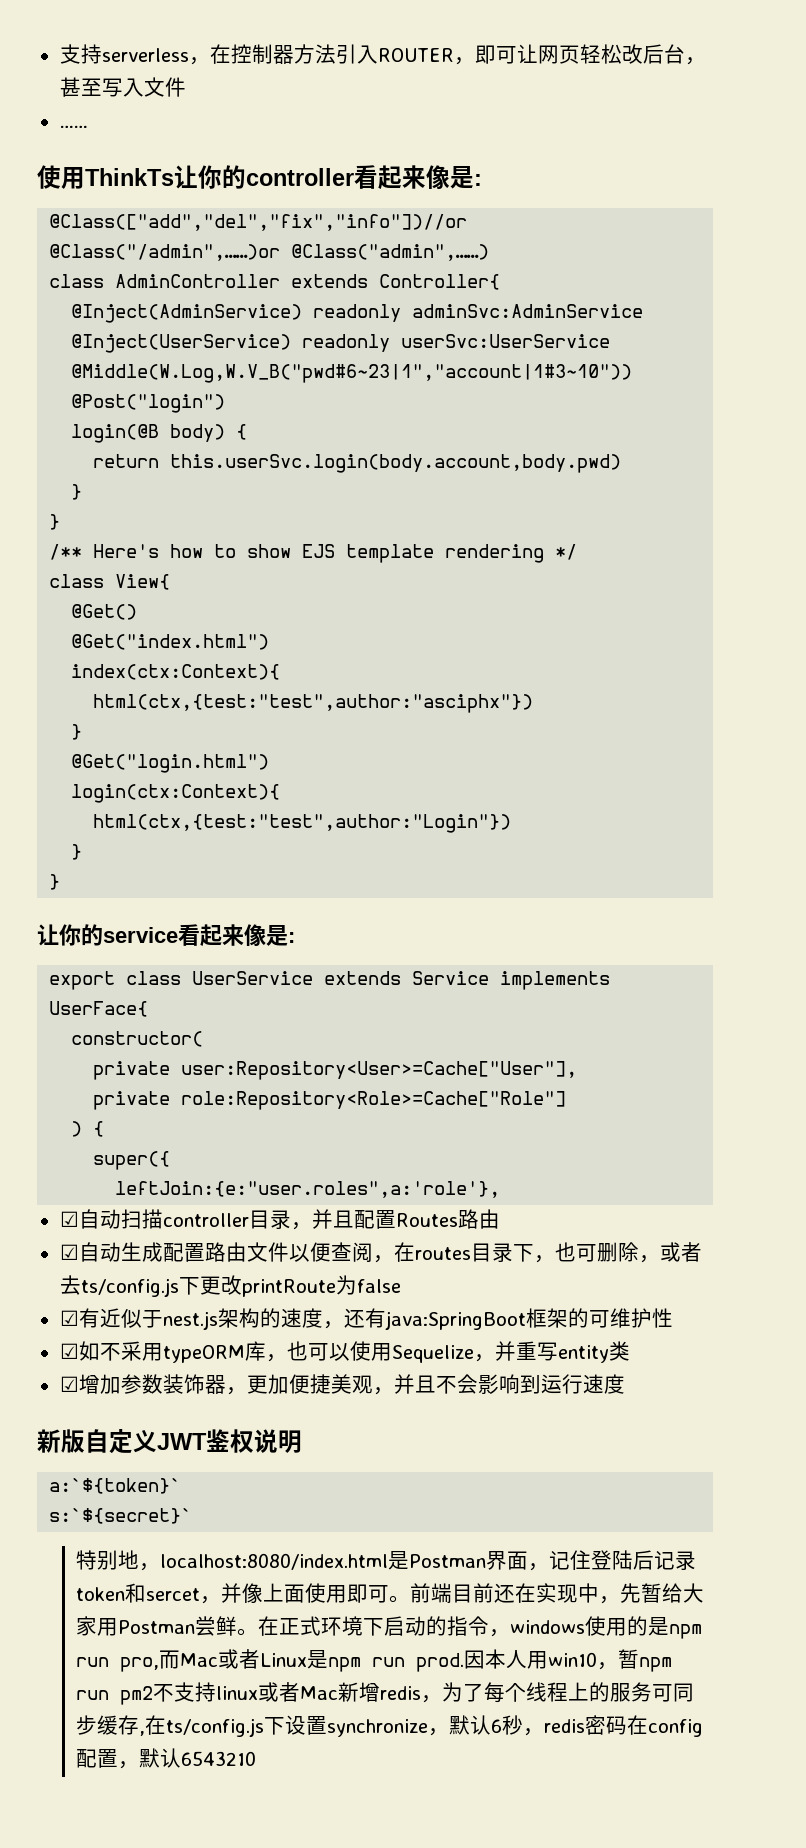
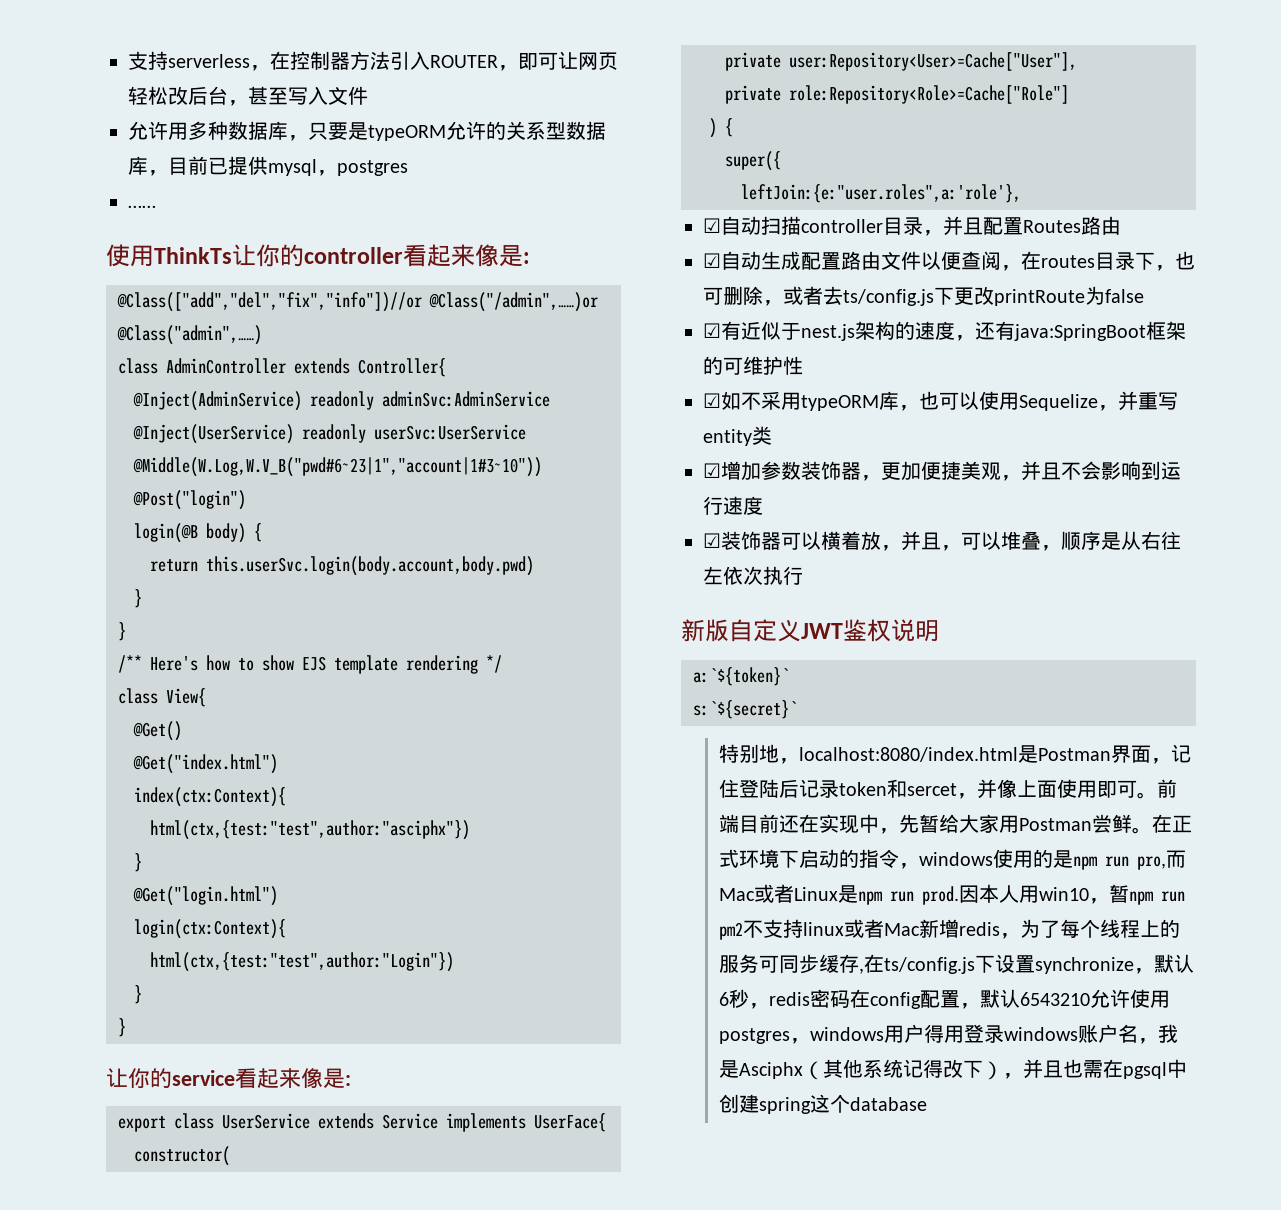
(186, 87) none -> [128,121,606,141] [128,156,408,176] // 允许用多种数据库，只要是typeORM允许的关系型数据库，目前已提供mysql，postgres
(625, 1384) none -> [703,531,1181,551] [703,566,803,585] // ☑装饰器可以横着放，并且，可以堆叠，顺序是从右往左依次执行
(257, 1758) none -> [1090,989,1171,1008] [719,1024,1179,1044] [719,1059,1188,1080] [719,1094,928,1114] 允许使用postgres，windows用户得用登录windows账户名，我是Asciphx（其他系统记得改下），并且也需在pgsql中创建spring这个database

